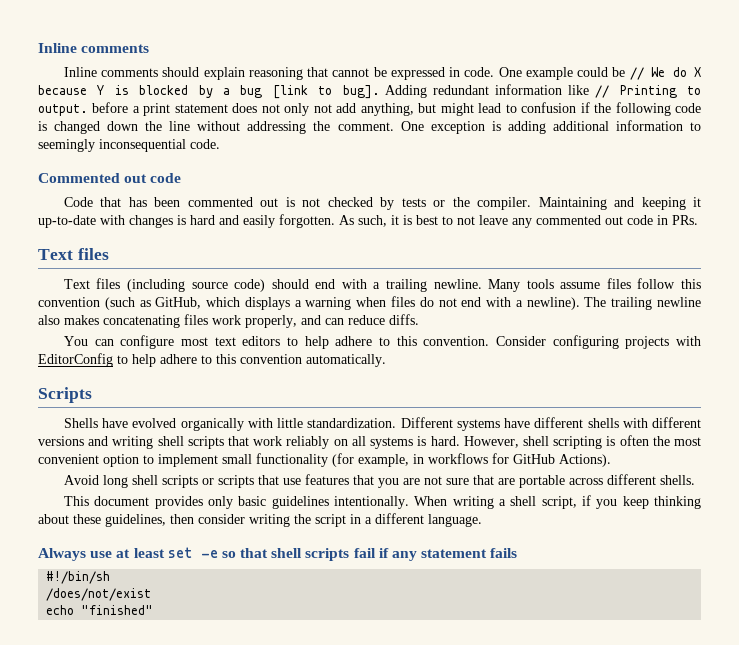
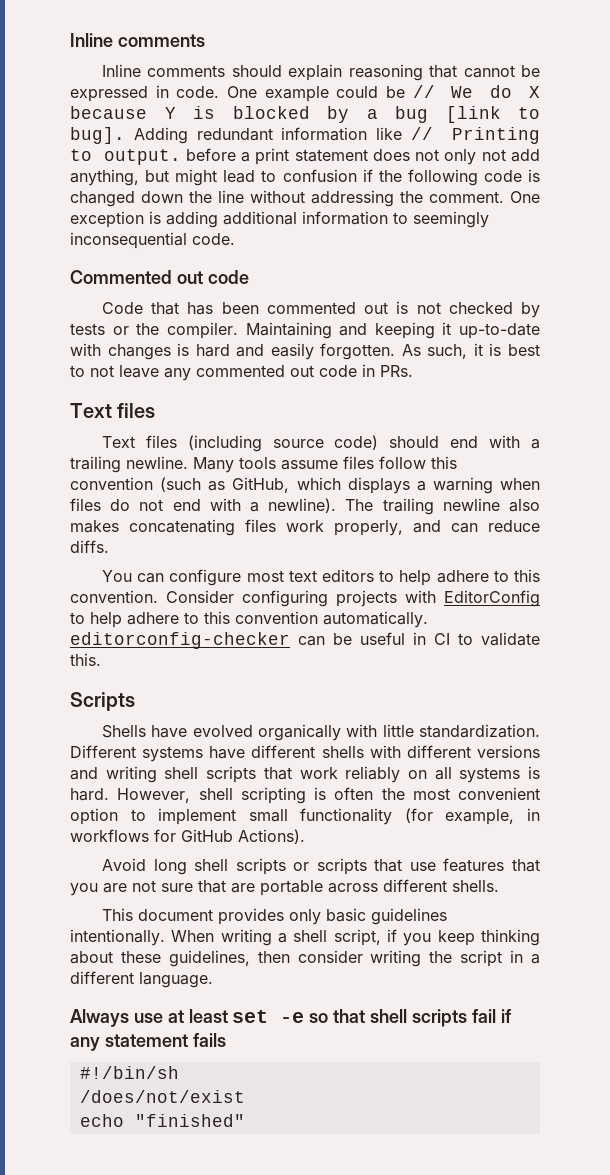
(386, 360) none -> [70,632,540,649] [70,653,101,666] editorconfig-checker can be useful in CI to validate this.

